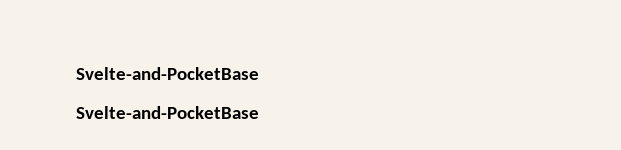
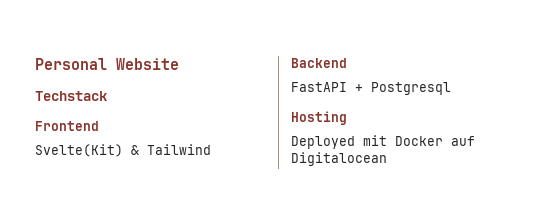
[76,67,259,80] [76,106,259,119] Svelte-and-PocketBase // Svelte-and-PocketBase -> [35,58,179,70] [35,91,107,101] [35,121,99,131] [35,144,211,157] [291,58,347,68] [291,82,451,95] [291,111,347,125] [291,135,475,149] [291,152,387,166] Personal Website // Techstack // Frontend // Svelte(Kit) & Tailwind // Backend // FastAPI + Postgresql // Hosting // Deployed mit Docker auf Digitalocean

